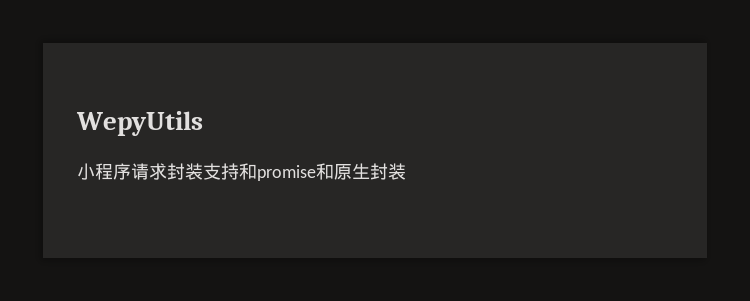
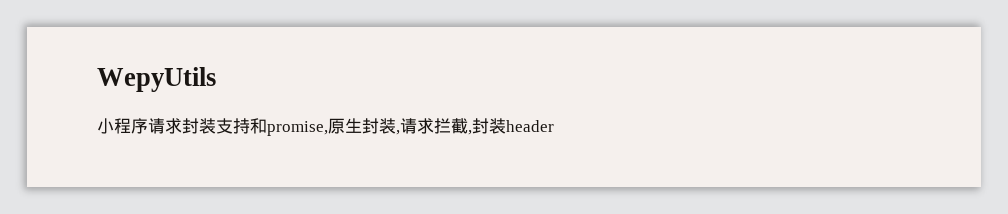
[257,163,334,181] promise和 -> [267,121,328,136] promise,
(406, 171) none -> [396,118,554,135] ,请求拦截,封装header

